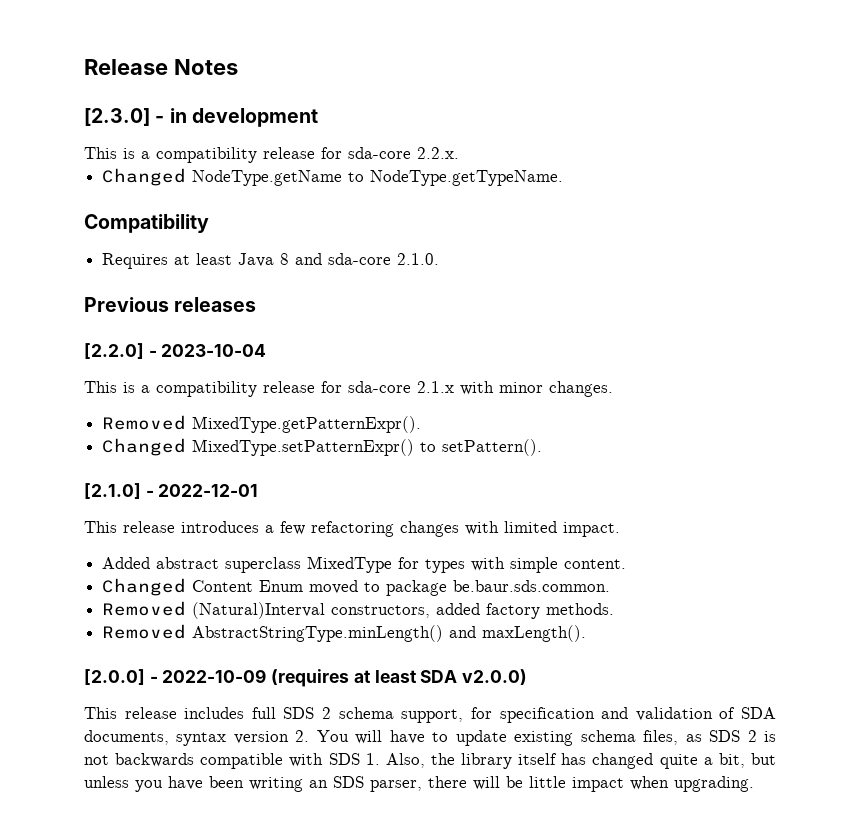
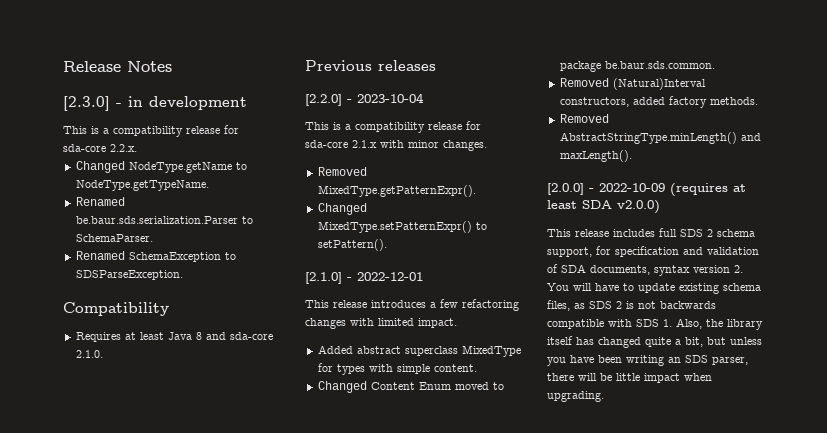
(564, 178) none -> [75,197,125,206] [75,216,253,224] [75,234,153,242] [75,251,236,262] [75,270,183,280] // Renamed be.baur.sds.serialization.Parser to SchemaParser. // Renamed SchemaException to SDSParseException.

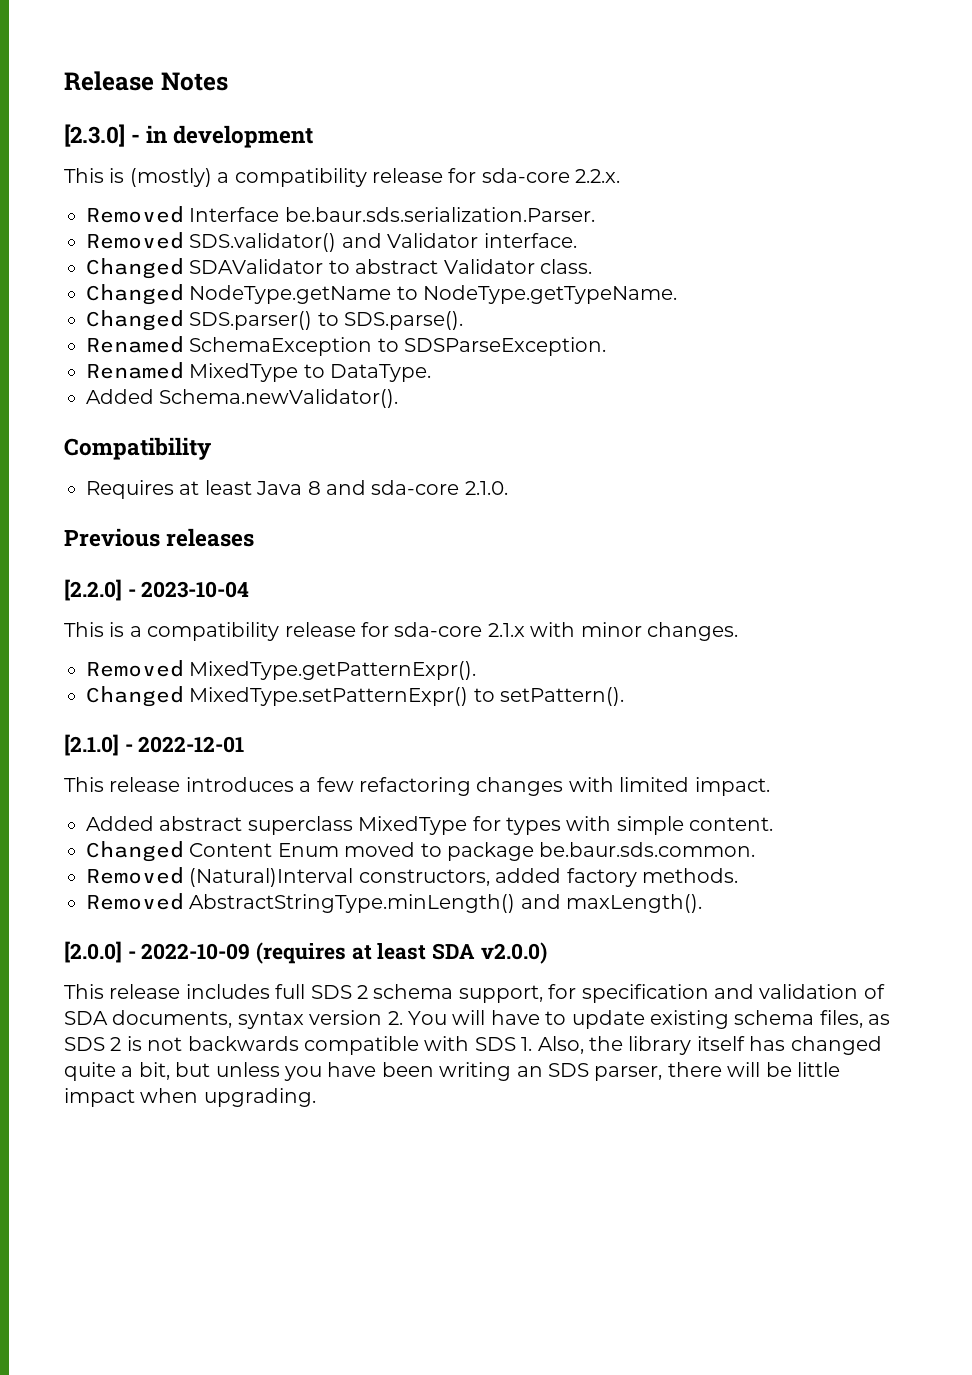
(99, 130) none -> [129,168,212,187] (mostly)
(137, 148) none -> [86,206,595,223] [86,232,577,252] [86,258,592,279] // Removed Interface be.baur.sds.serialization.Parser. // Removed SDS.validator() and Validator interface. // Changed SDAValidator to abstract Validator class.
[75,197,125,206] [75,216,253,224] [75,234,153,242] Renamed be.baur.sds.serialization.Parser to SchemaParser. -> [86,310,464,331] Changed SDS.parser() to SDS.parse().
(183, 275) none -> [86,362,432,382] [86,389,399,408] // Renamed MixedType to DataType. // Added Schema.newValidator().

